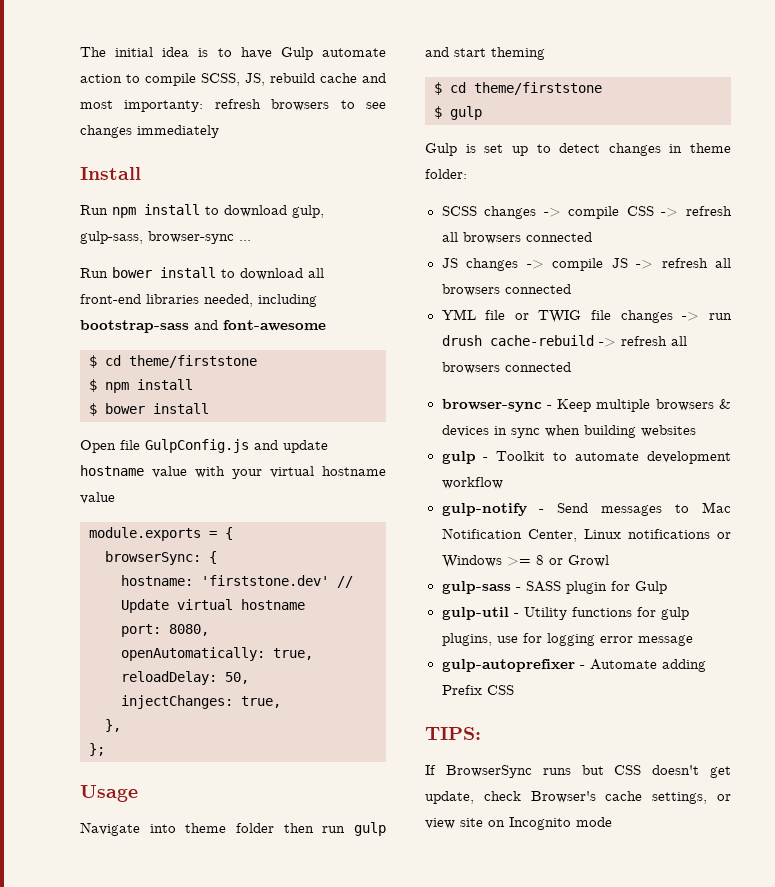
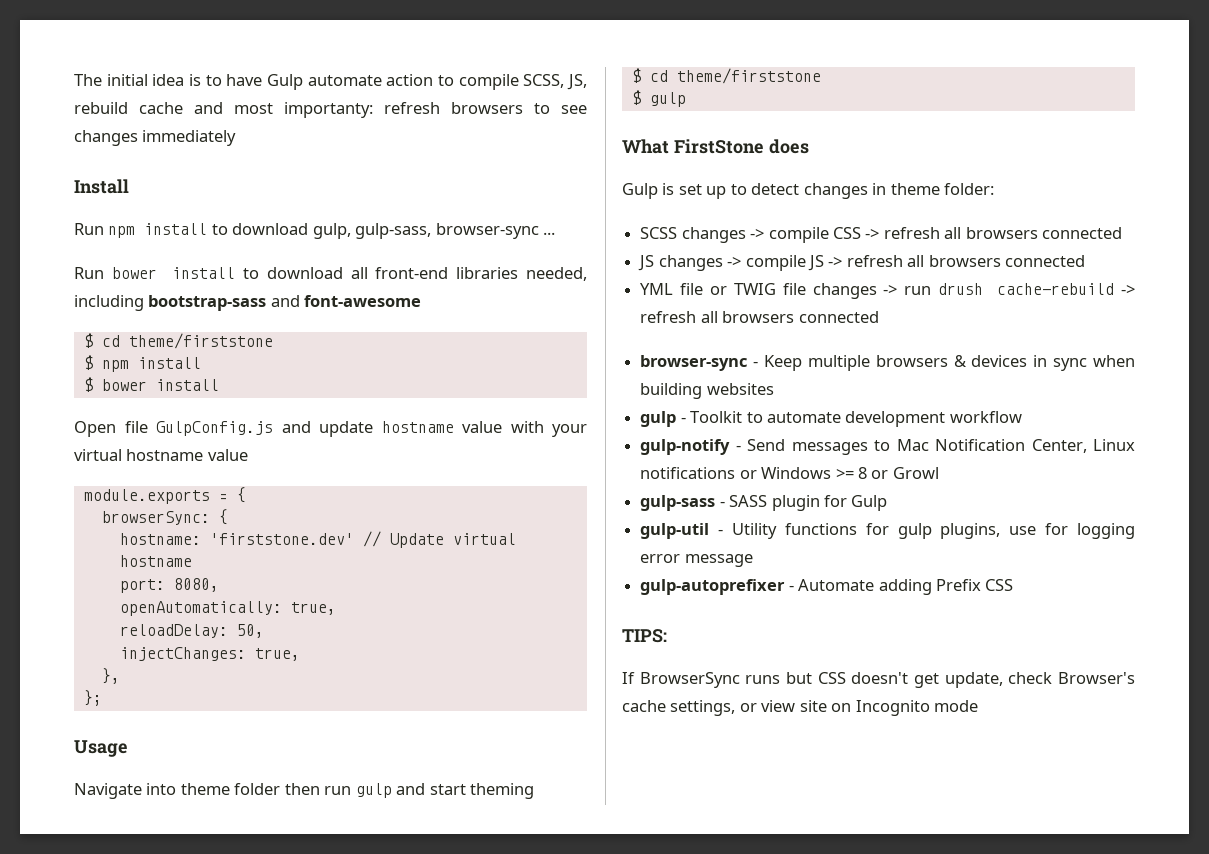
(482, 113) none -> [622,139,809,154] // What FirstStone does

